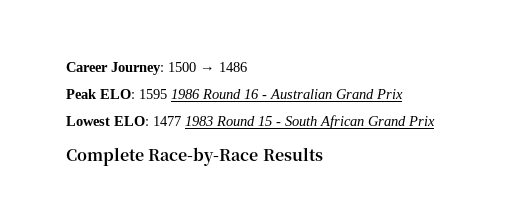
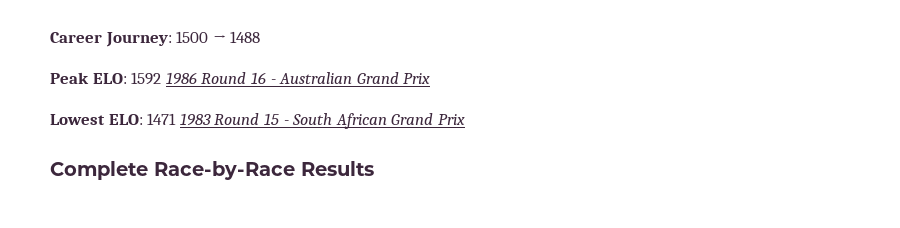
[219,62,247,72] 1486 -> [230,31,261,43] 1488
[139,89,167,99] 1595 -> [131,72,162,85] 1592
[153,116,181,126] 1477 -> [147,113,177,125] 1471

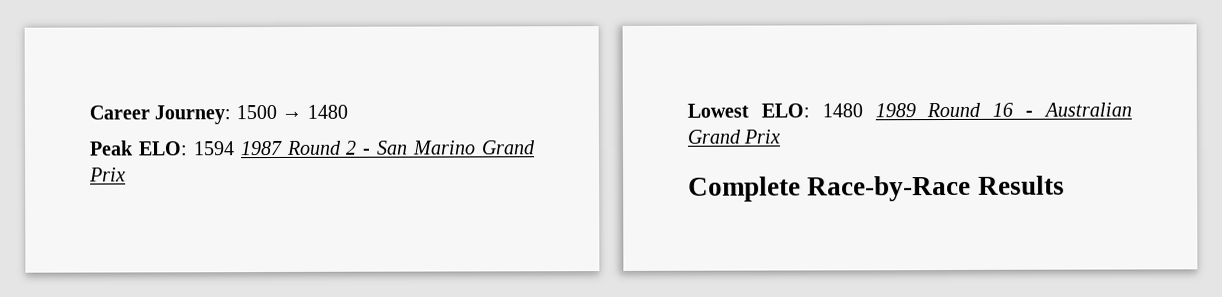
[230,31,261,43] 1488 -> [306,104,348,119] 1480
[131,72,197,85] 1592 1986 -> [192,140,537,156] [89,167,126,182] [687,103,916,118] 1594 1987 Round 2 - San Marino Grand Prix // Lowest ELO: 1480 1989
[50,113,465,129] // Lowest ELO: 1471 1983 Round 15 - South African Grand Prix -> (781, 136) none

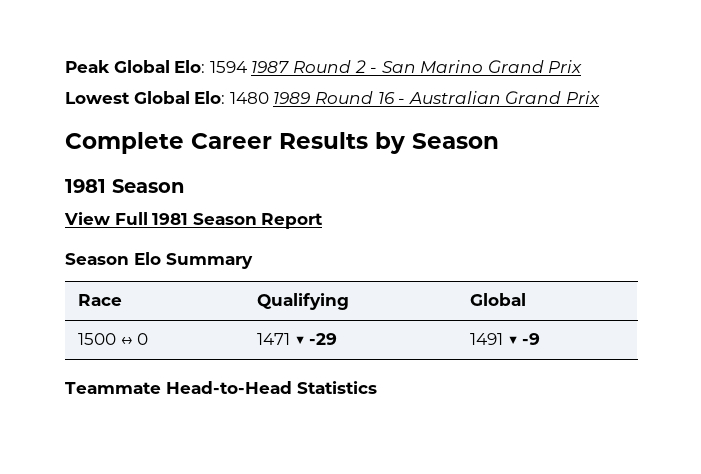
[89,104,348,125] [89,140,188,156] Career Journey: 1500 → 1480 // Peak ELO: -> [65,60,206,73] Peak Global Elo:
[760,103,810,118] ELO: -> [133,91,226,104] Global Elo:
[807,175,1065,202] Race-by-Race Results -> [191,132,499,154] [65,179,184,193] [64,212,324,229] [65,252,253,269] [77,294,122,306] [256,293,349,310] [469,293,526,306] [77,333,149,345] [256,333,338,345] [469,333,541,345] [65,381,377,394] Career Results by Season // 1981 Season // View Full 1981 Season Report // Season Elo Summary // Race | Qualifying | Global // 1500 ↔ 0 | 1471 ▼ -29 | 1491 ▼ -9 // Teammate Head-to-Head Statistics

